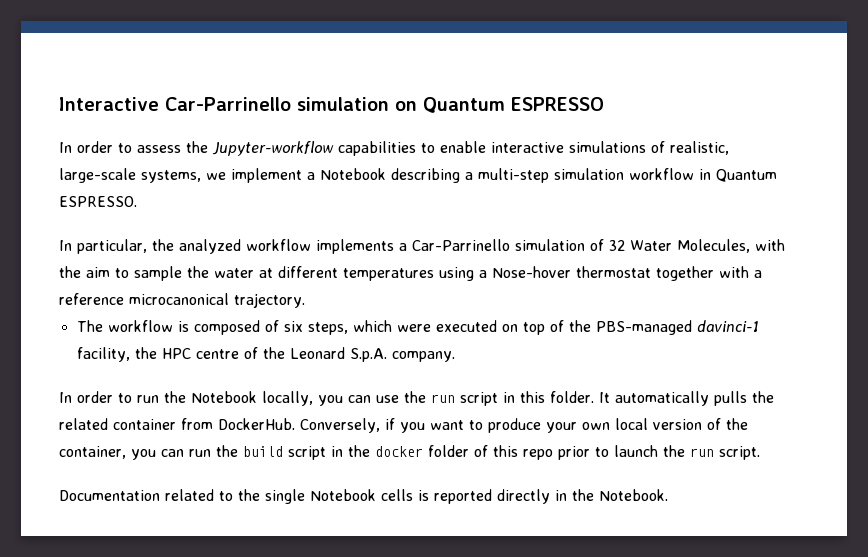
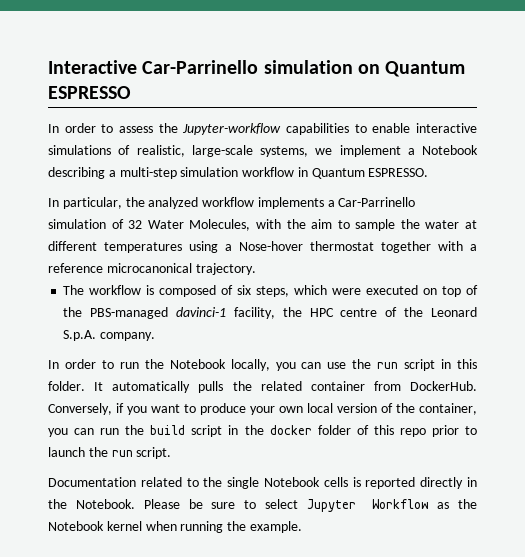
(668, 495) none -> [143,499,478,512] [48,521,302,533] Please be sure to select Jupyter Workflow as the Notebook kernel when running the example.

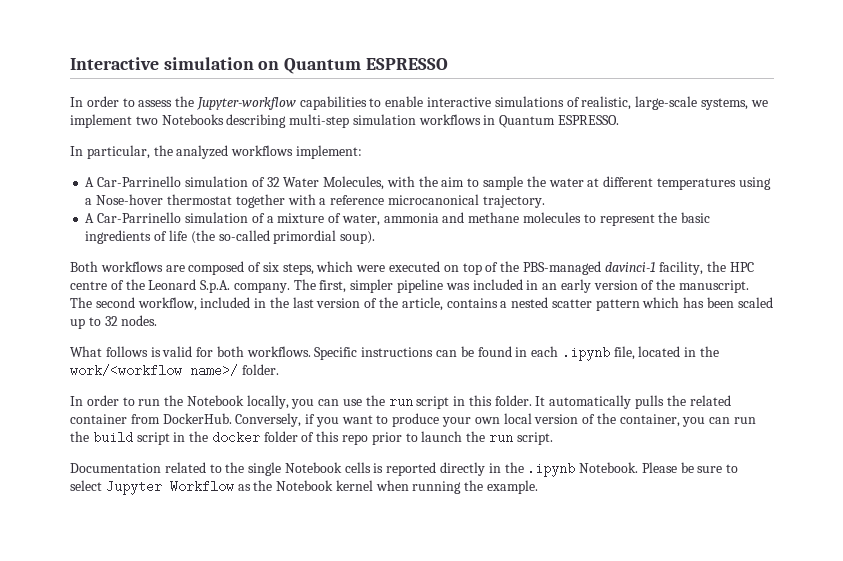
[142,60,259,74] Car-Parrinello -> (159, 63) none
[407,145,478,155] [48,167,116,179] a Notebook describing a -> [135,114,287,128] two Notebooks describing
[242,167,295,177] workflow -> [418,114,481,125] workflows
[202,197,335,209] workflow implements a -> [231,145,362,159] [85,177,95,187] workflows implement: // A
[63,285,155,295] The workflow is -> [85,212,711,226] [85,230,376,244] [70,261,185,272] A Car-Parrinello simulation of a mixture of water, ammonia and methane molecules to represent the basic ingredients of life (the so-called primordial soup). // Both workflows are
(156, 336) none -> [293,279,750,293] [70,297,773,311] [70,315,158,329] [70,346,720,361] [70,364,279,377] The first, simpler pipeline was included in an early version of the manuscript. The second workflow, included in the last version of the article, contains a nested scatter pattern which has been scaled up to 32 nodes. // What follows is valid for both workflows. Specific instructions can be found in each .ipynb file, located in the work/<workflow name>/ folder.
(67, 504) none -> [527,462,576,477] .ipynb

